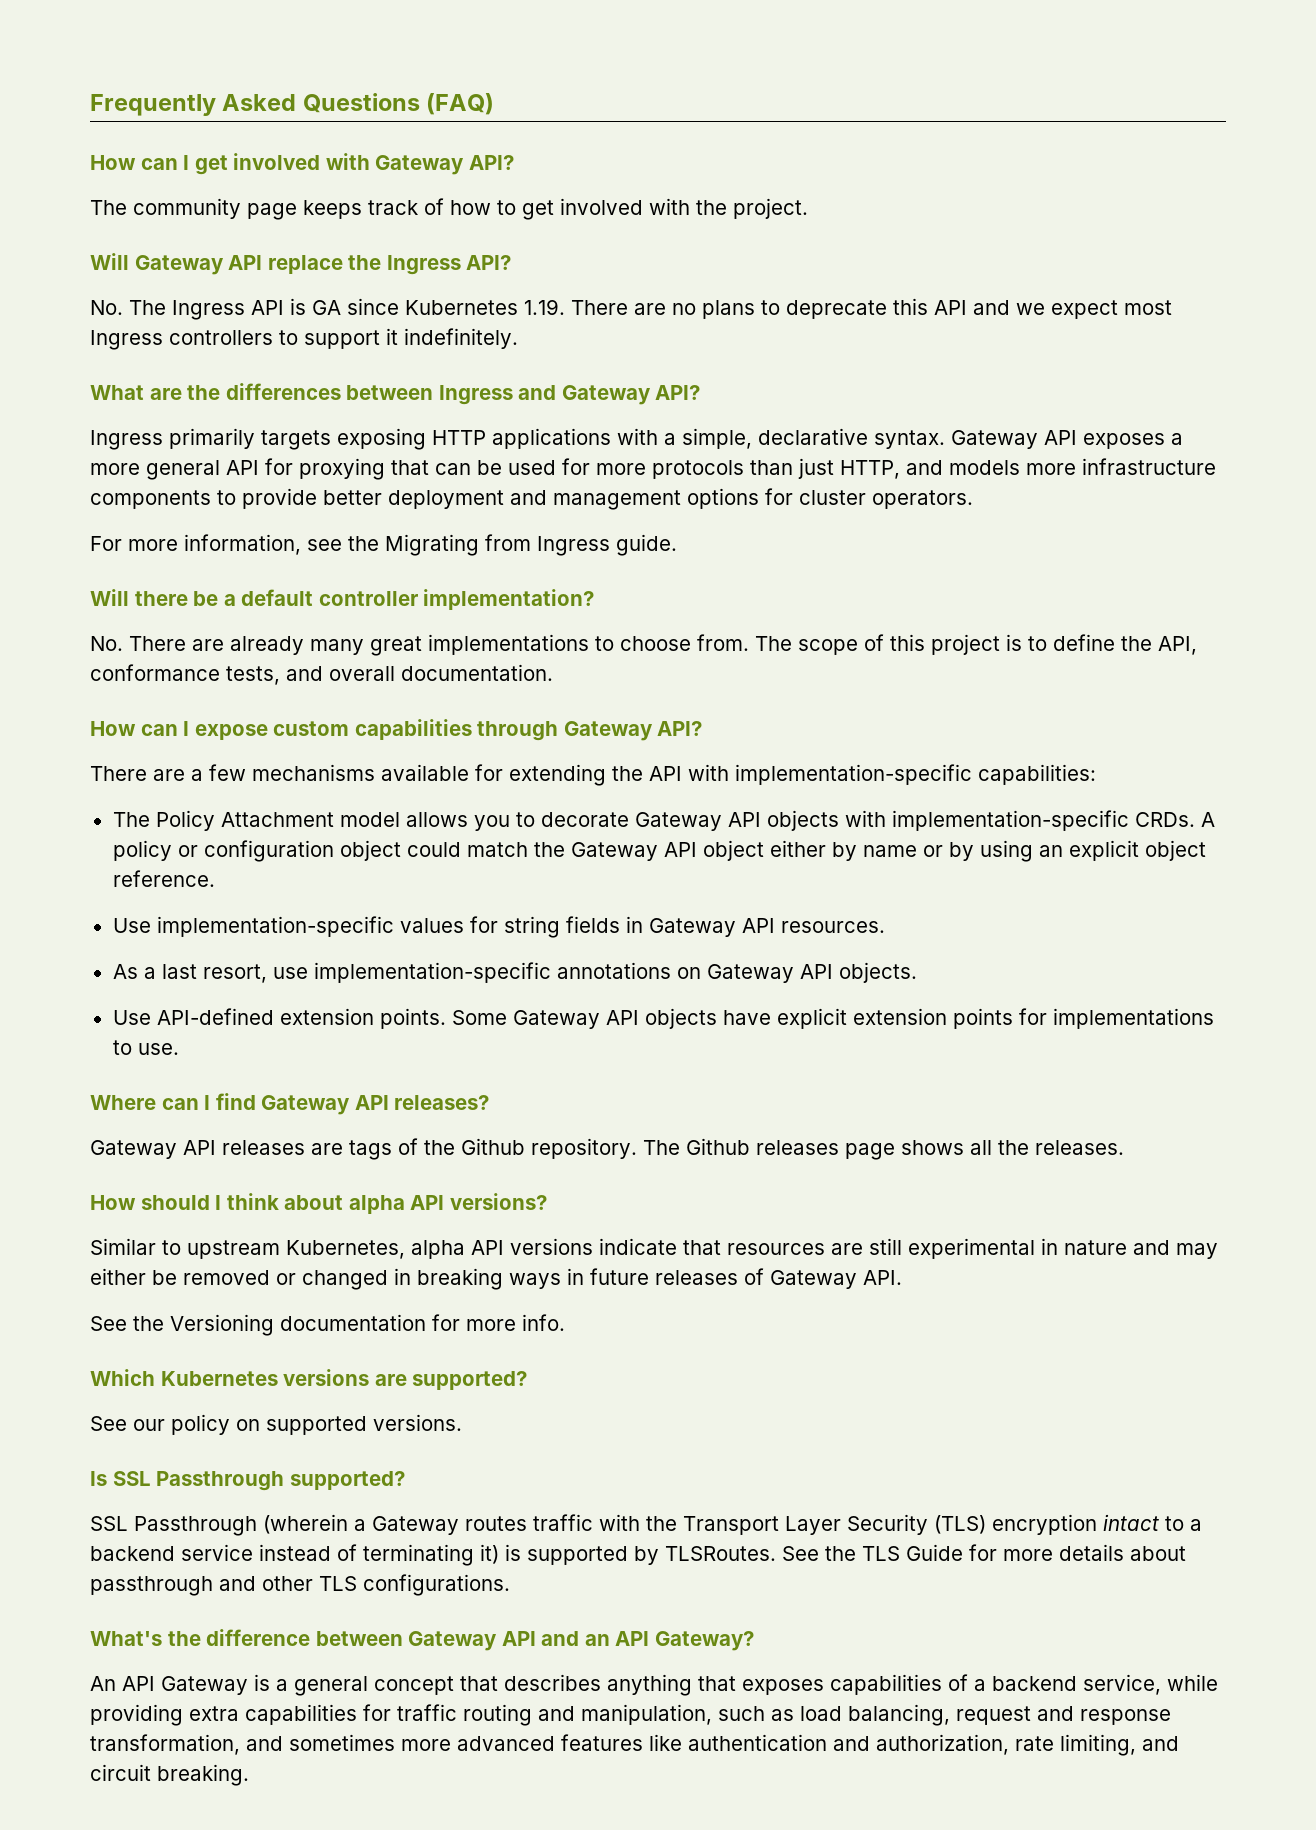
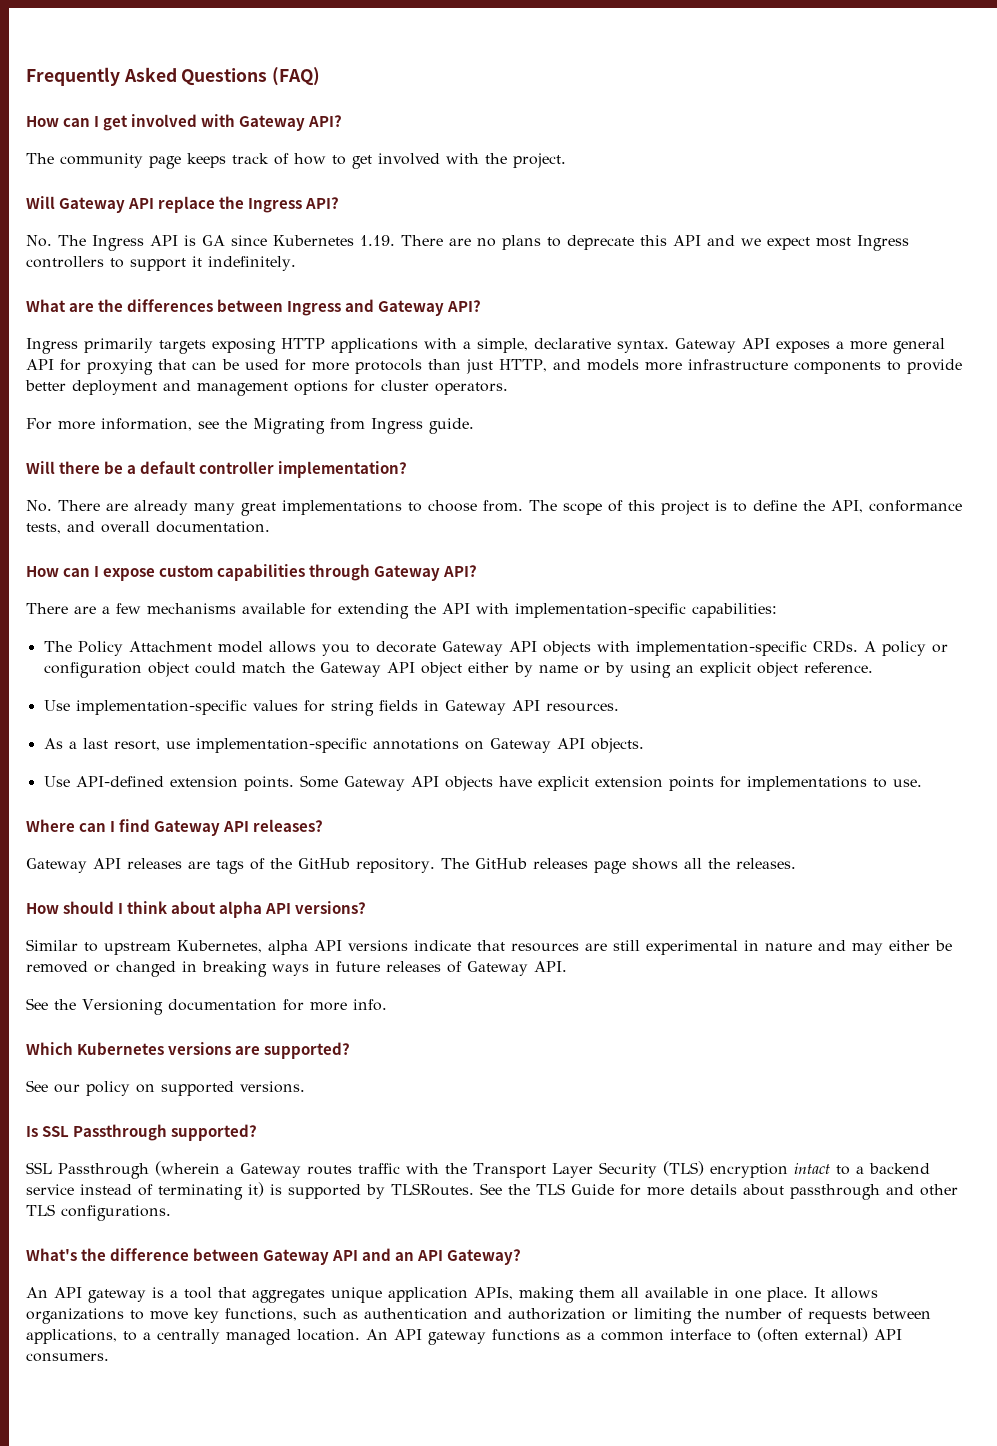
[461,1138,525,1155] Github -> [298,858,350,869] GitHub
[686,1138,750,1155] Github -> [474,858,527,869] GitHub
[161,1676,248,1695] Gateway -> [88,1289,146,1303] gateway
[294,1674,1218,1696] [90,1704,1171,1726] [90,1734,1179,1756] [90,1764,249,1786] general concept that describes anything that exposes capabilities of a backend service, while providing extra capabilities for traffic routing and manipulation, such as load balancing, request and response transformation, and sometimes more advanced features like authentication and authorization, rate limiting, and circuit breaking. -> [184,1287,878,1303] [26,1308,931,1324] [26,1327,902,1345] [26,1353,109,1362] tool that aggregates unique application APIs, making them all available in one place. It allows organizations to move key functions, such as authentication and authorization or limiting the number of requests between applications, to a centrally managed location. An API gateway functions as a common interface to (often external) API consumers.

